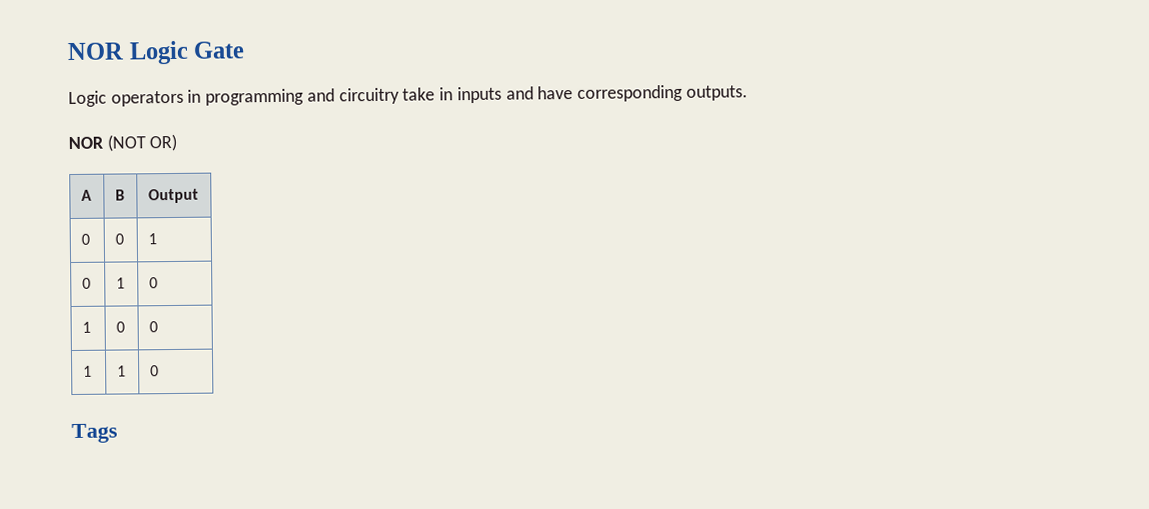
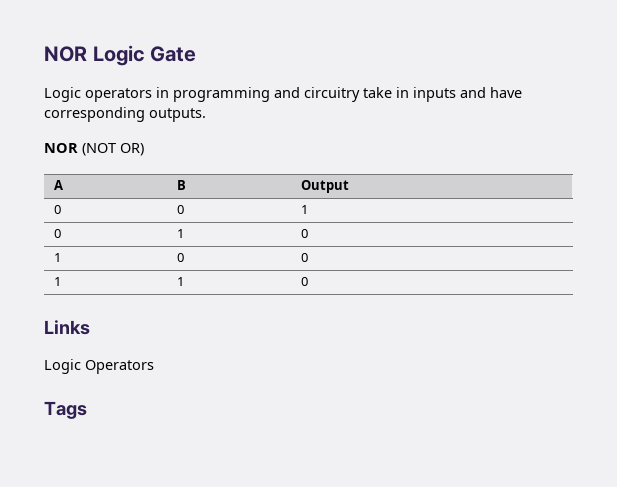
(159, 371) none -> [44,320,90,335] [44,359,154,374] // Links // Logic Operators

